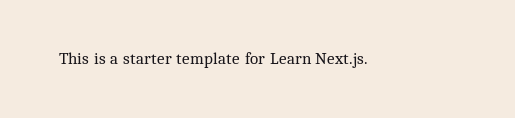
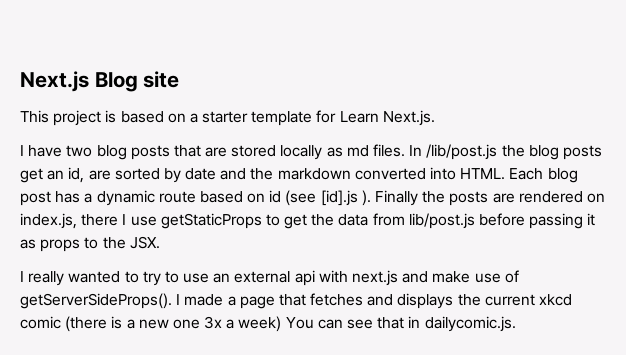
[59,52,106,64] This is -> [20,71,180,92] [20,110,186,126] Next.js Blog site // This project is based on
(369, 60) none -> [20,144,602,160] [20,167,578,183] [20,190,605,206] [20,213,596,229] [20,236,160,252] [20,270,519,286] [20,293,573,309] [20,316,516,332] // I have two blog posts that are stored locally as md files. In /lib/post.js the blog posts get an id, are sorted by date and the markdown converted into HTML. Each blog post has a dynamic route based on id (see [id].js ). Finally the posts are rendered on index.js, there I use getStaticProps to get the data from lib/post.js before passing it as props to the JSX. // I really wanted to try to use an external api with next.js and make use of getServerSideProps(). I made a page that fetches and displays the current xkcd comic (there is a new one 3x a week) You can see that in dailycomic.js.

